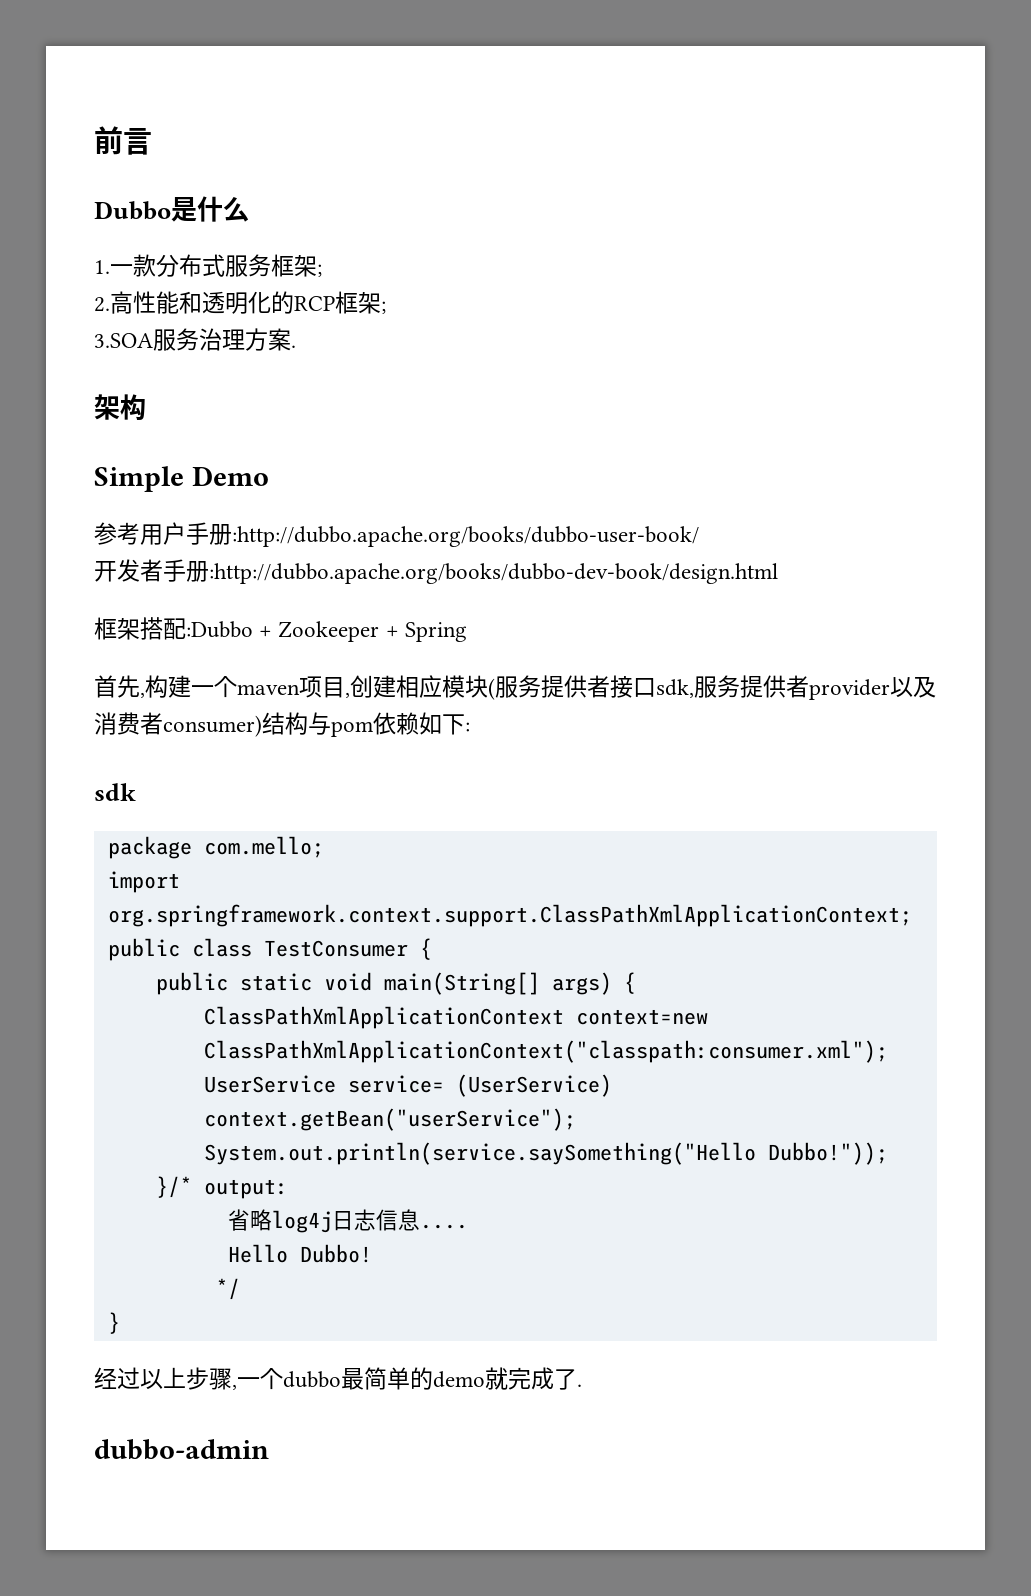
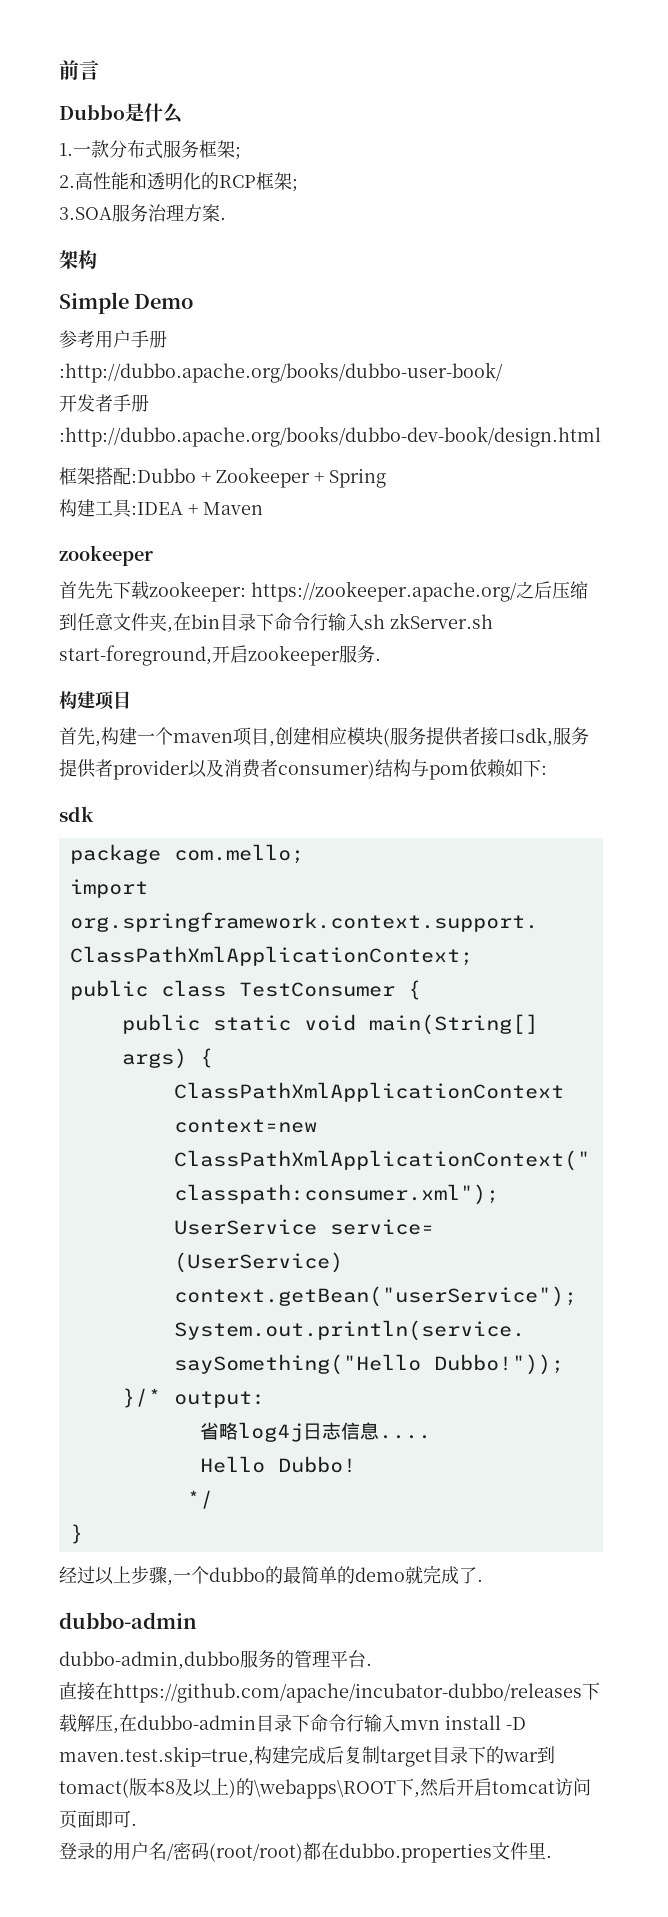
(467, 632) none -> [59,499,263,518] [59,545,153,566] [59,581,588,602] [59,613,493,633] [59,645,381,666] [59,691,131,710] // 构建工具:IDEA + Maven // zookeeper // 首先先下载zookeeper: https://zookeeper.apache.org/之后压缩到任意文件夹,在bin目录下命令行输入sh zkServer.sh start-foreground,开启zookeeper服务. // 构建项目
(341, 1379) none -> [265,1566,283,1584] 的
(269, 1449) none -> [59,1650,372,1670] [59,1682,600,1703] [59,1714,526,1734] [59,1745,555,1767] [59,1778,591,1799] [59,1810,137,1829] [59,1842,552,1863] // dubbo-admin,dubbo服务的管理平台. // 直接在https://github.com/apache/incubator-dubbo/releases下载解压,在dubbo-admin目录下命令行输入mvn install -D maven.test.skip=true,构建完成后复制target目录下的war到tomact(版本8及以上)的\webapps\ROOT下,然后开启tomcat访问页面即可. // 登录的用户名/密码(root/root)都在dubbo.properties文件里.

